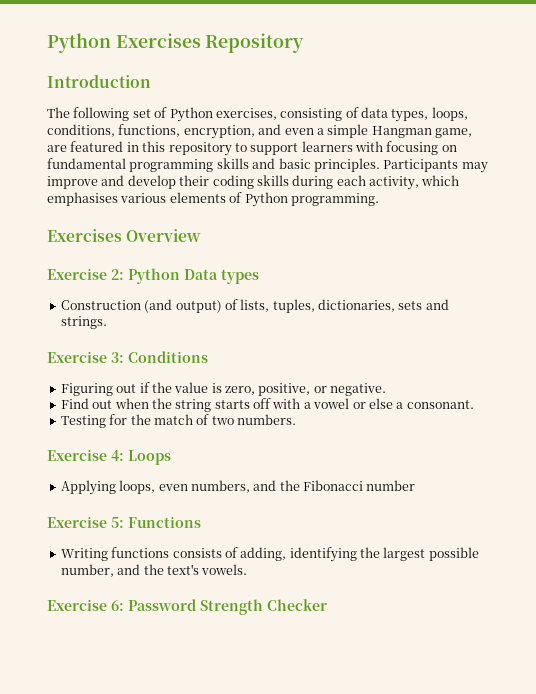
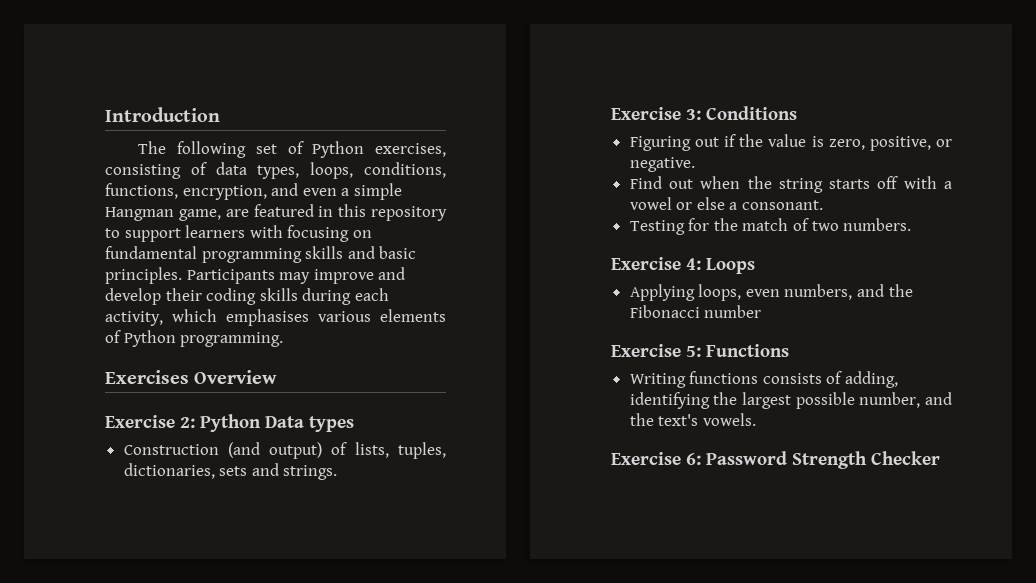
[47,33,305,53] Python Exercises Repository // -> (105, 114) none

